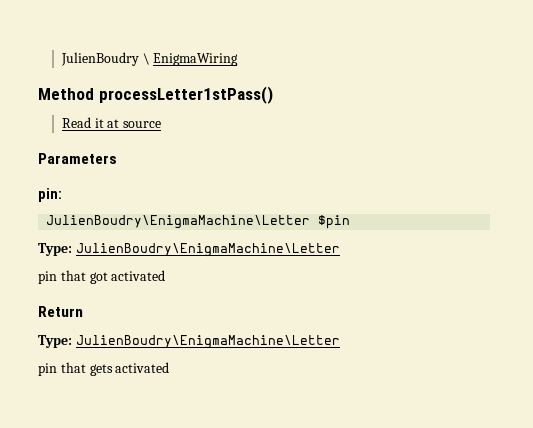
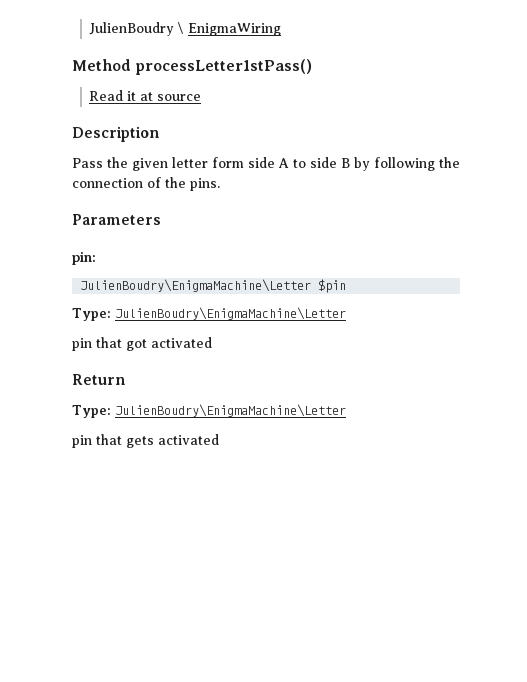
(162, 124) none -> [72,126,159,142] [72,157,460,171] [72,177,220,191] // Description // Pass the given letter form side A to side B by following the connection of the pins.

